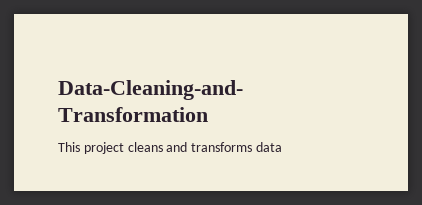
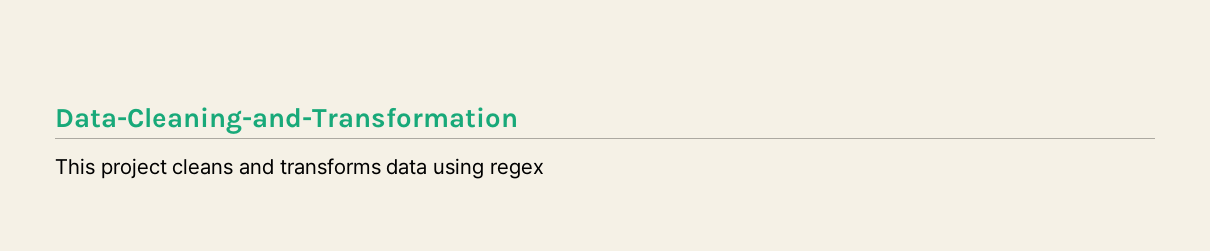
(282, 147) none -> [433,158,544,179] using regex

